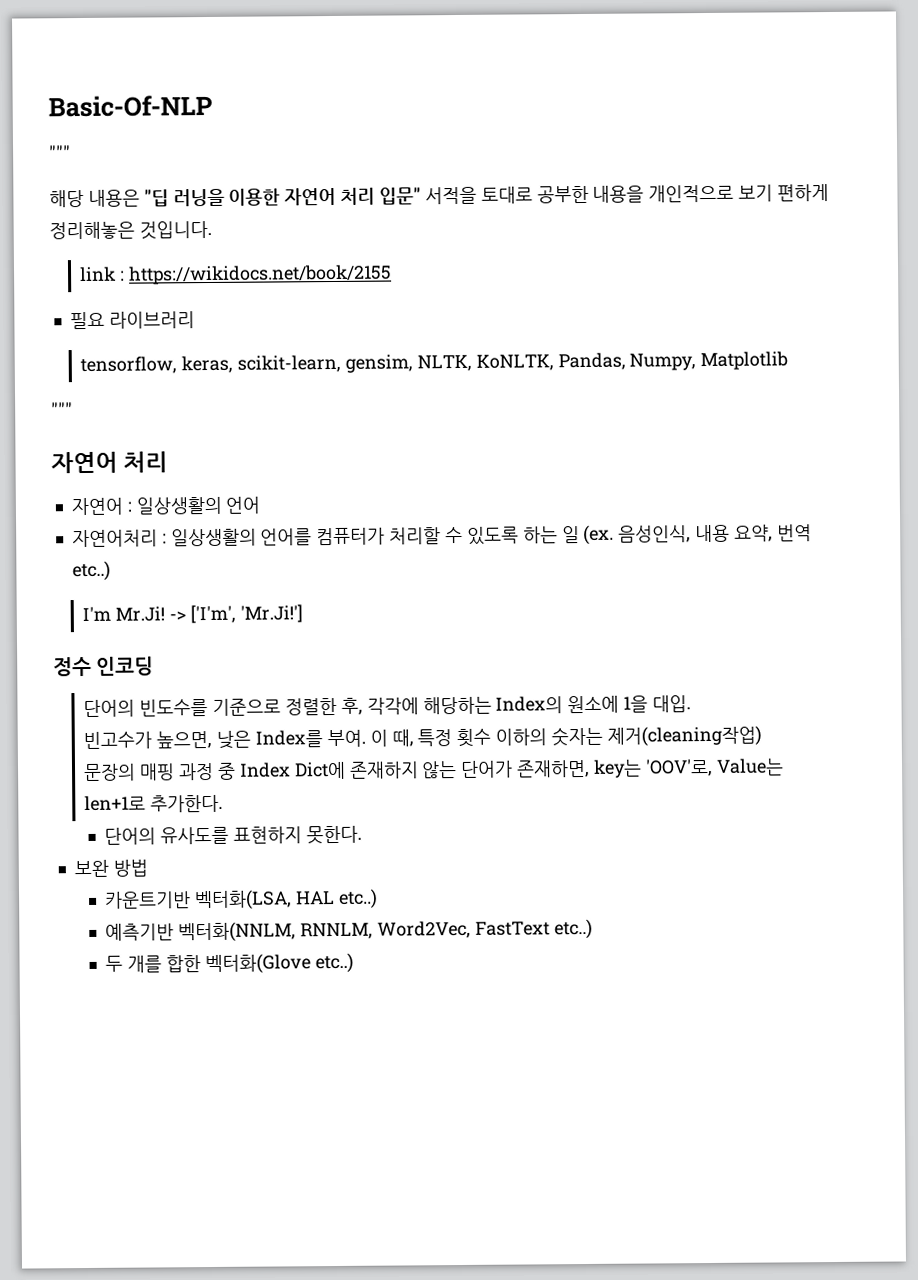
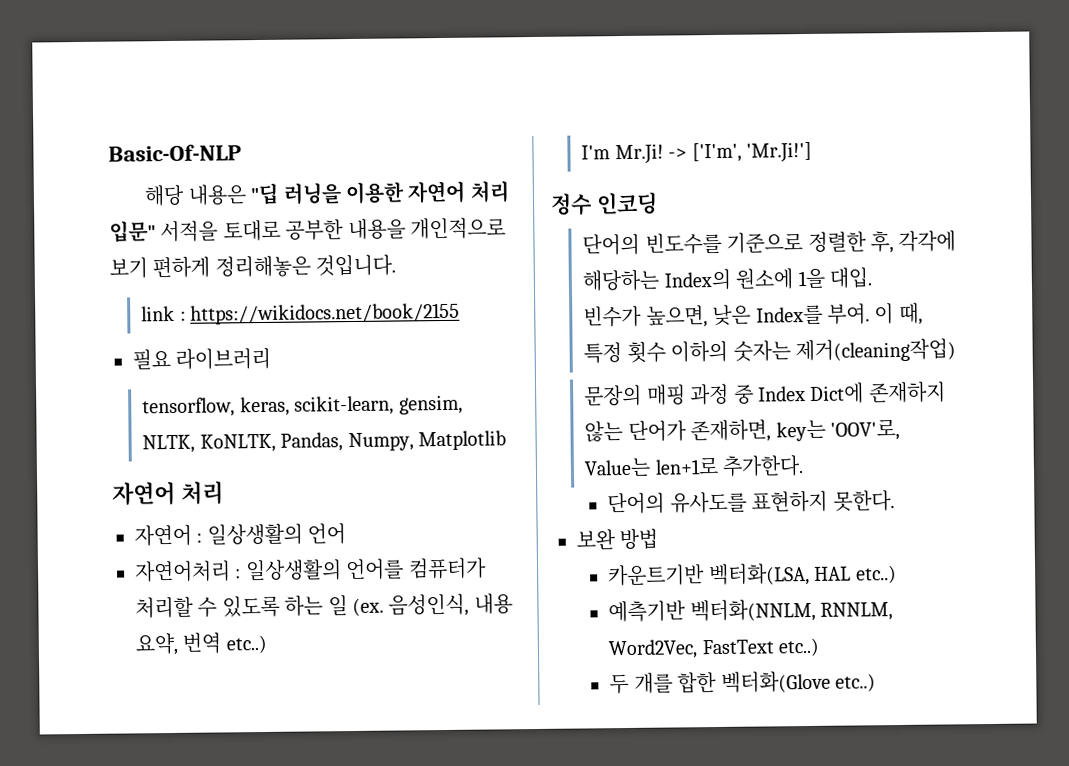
[49,145,71,160] // """ -> (242, 153) none
[51,402,73,417] // """ -> (507, 440) none
[83,731,153,750] 빈고수가 -> [583,305,643,328] 빈수가

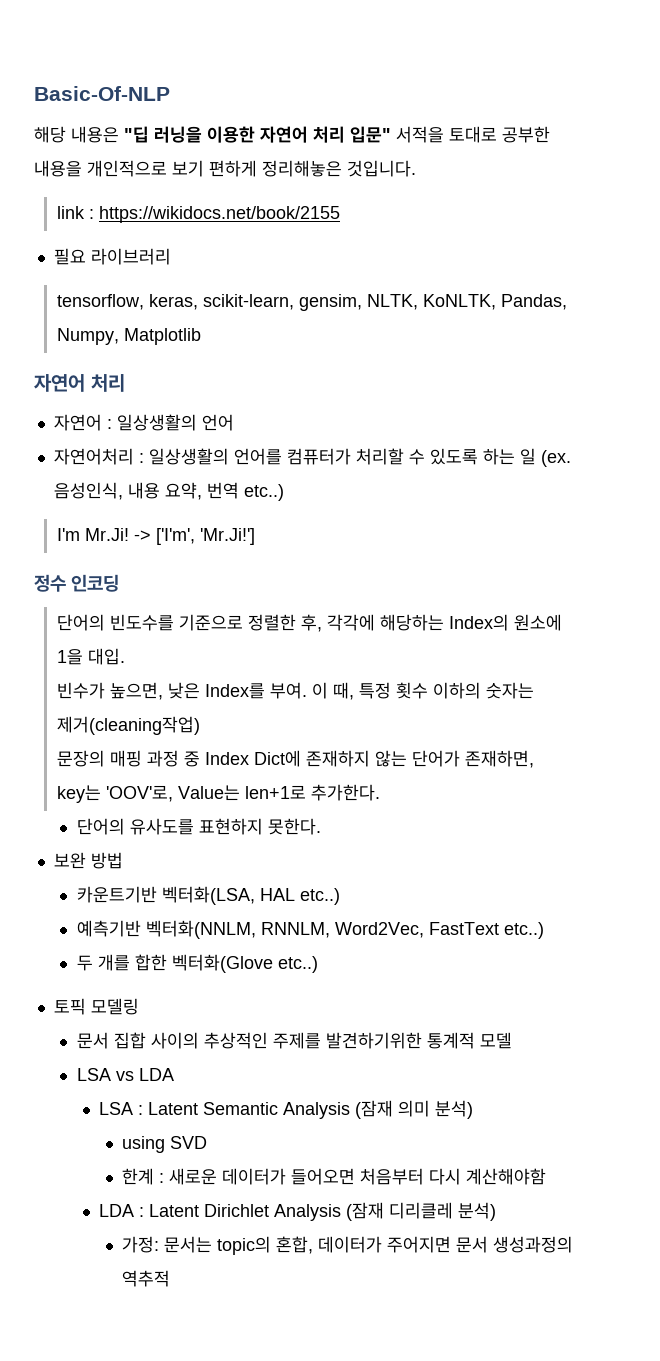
(877, 682) none -> [53,998,139,1015] [76,1032,512,1049] [76,1068,174,1081] [99,1100,474,1119] [122,1136,208,1153] [122,1168,547,1185] [99,1202,497,1221] [122,1236,574,1255] [122,1270,171,1287] // 토픽 모델링 // 문서 집합 사이의 추상적인 주제를 발견하기위한 통계적 모델 // LSA vs LDA // LSA : Latent Semantic Analysis (잠재 의미 분석) // using SVD // 한계 : 새로운 데이터가 들어오면 처음부터 다시 계산해야함 // LDA : Latent Dirichlet Analysis (잠재 디리클레 분석) // 가정: 문서는 topic의 혼합, 데이터가 주어지면 문서 생성과정의 역추적

